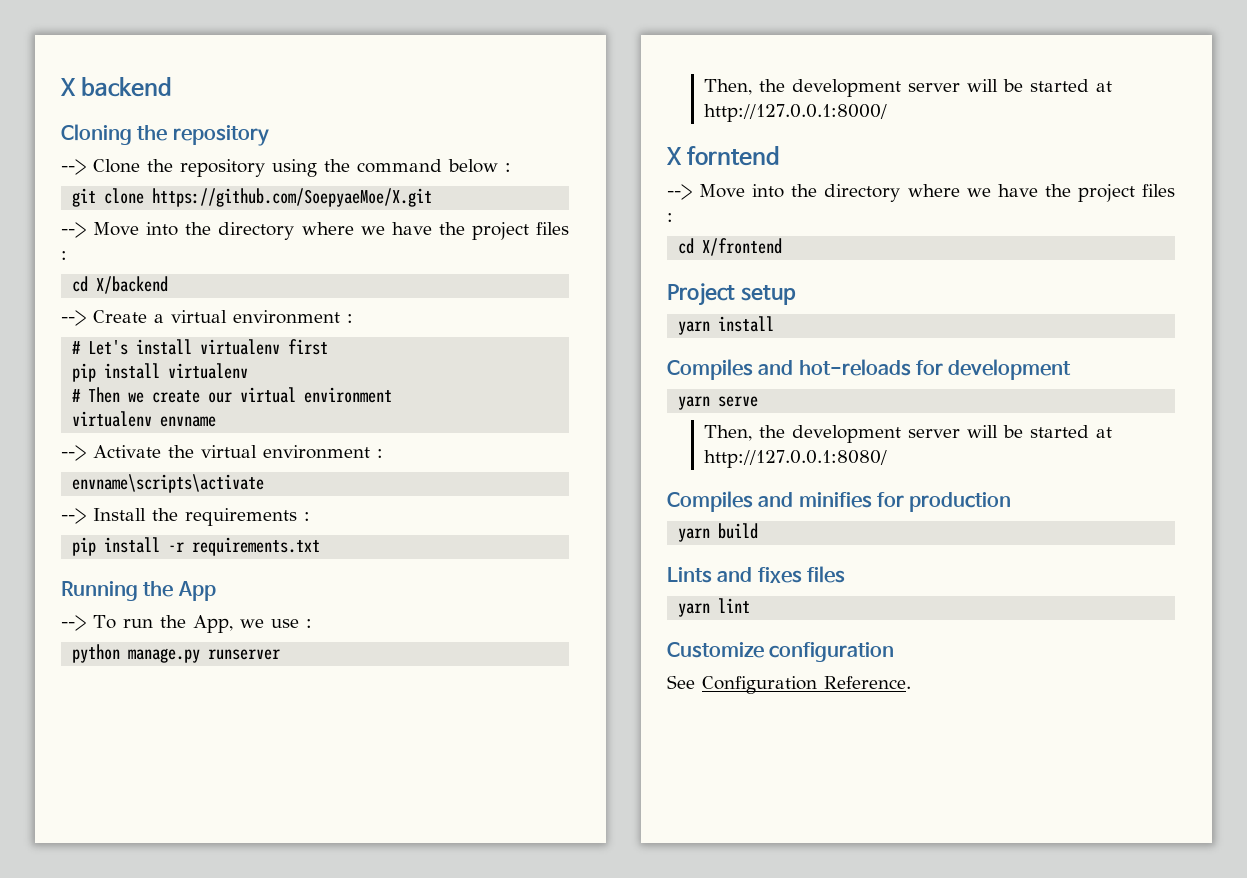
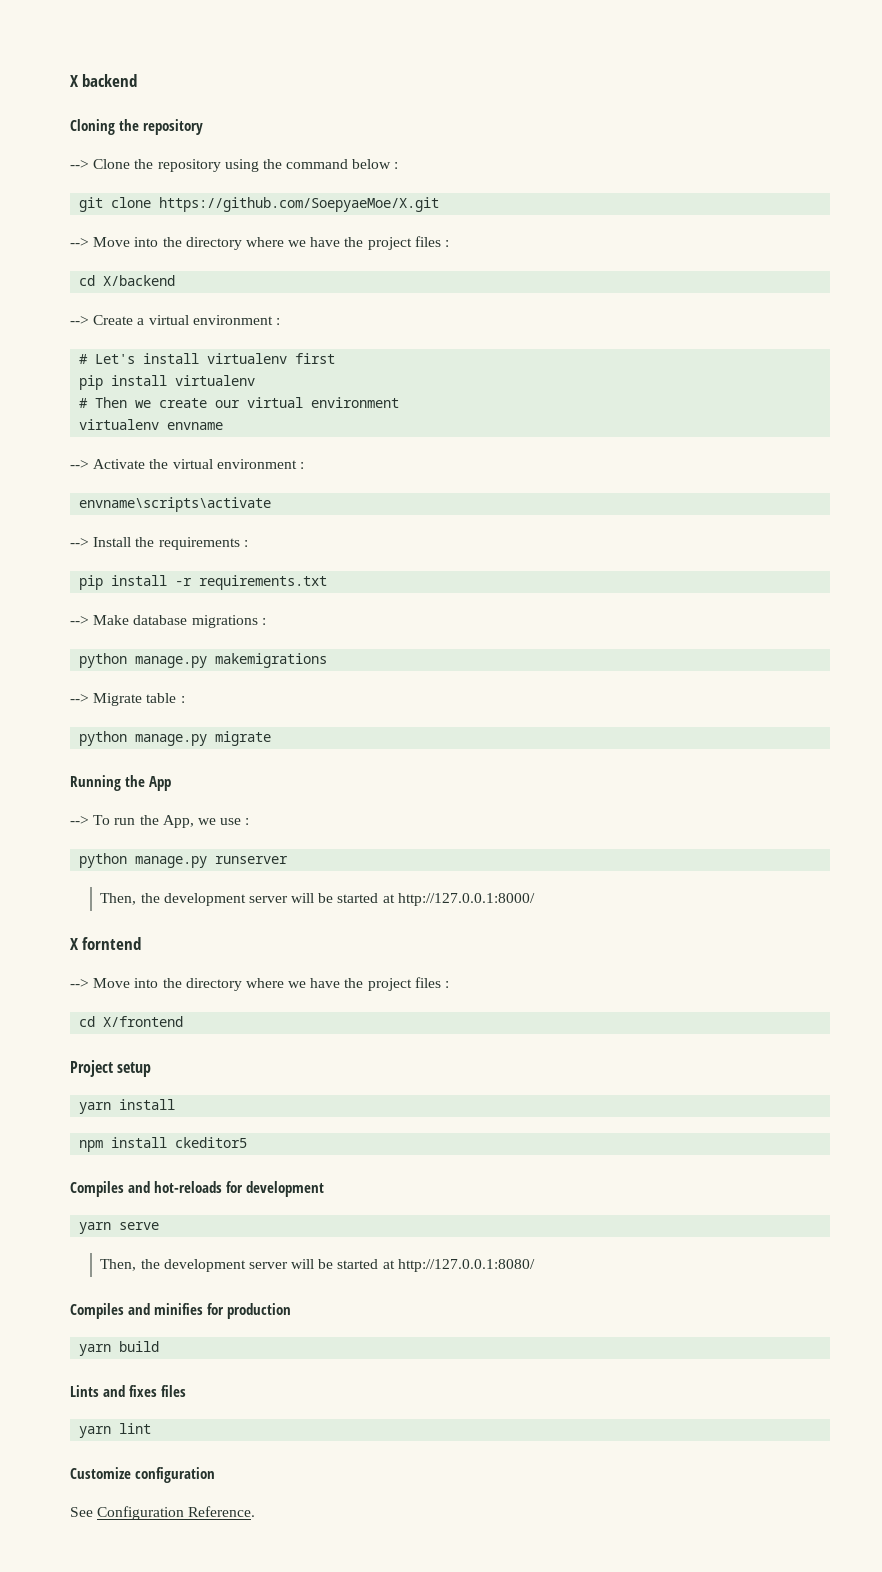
(321, 546) none -> [70,615,266,628] [79,653,328,668] [70,693,185,706] [79,731,272,746] // --> Make database migrations : // python manage.py makemigrations // --> Migrate table : // python manage.py migrate
(775, 324) none -> [79,1137,248,1152] // npm install ckeditor5

